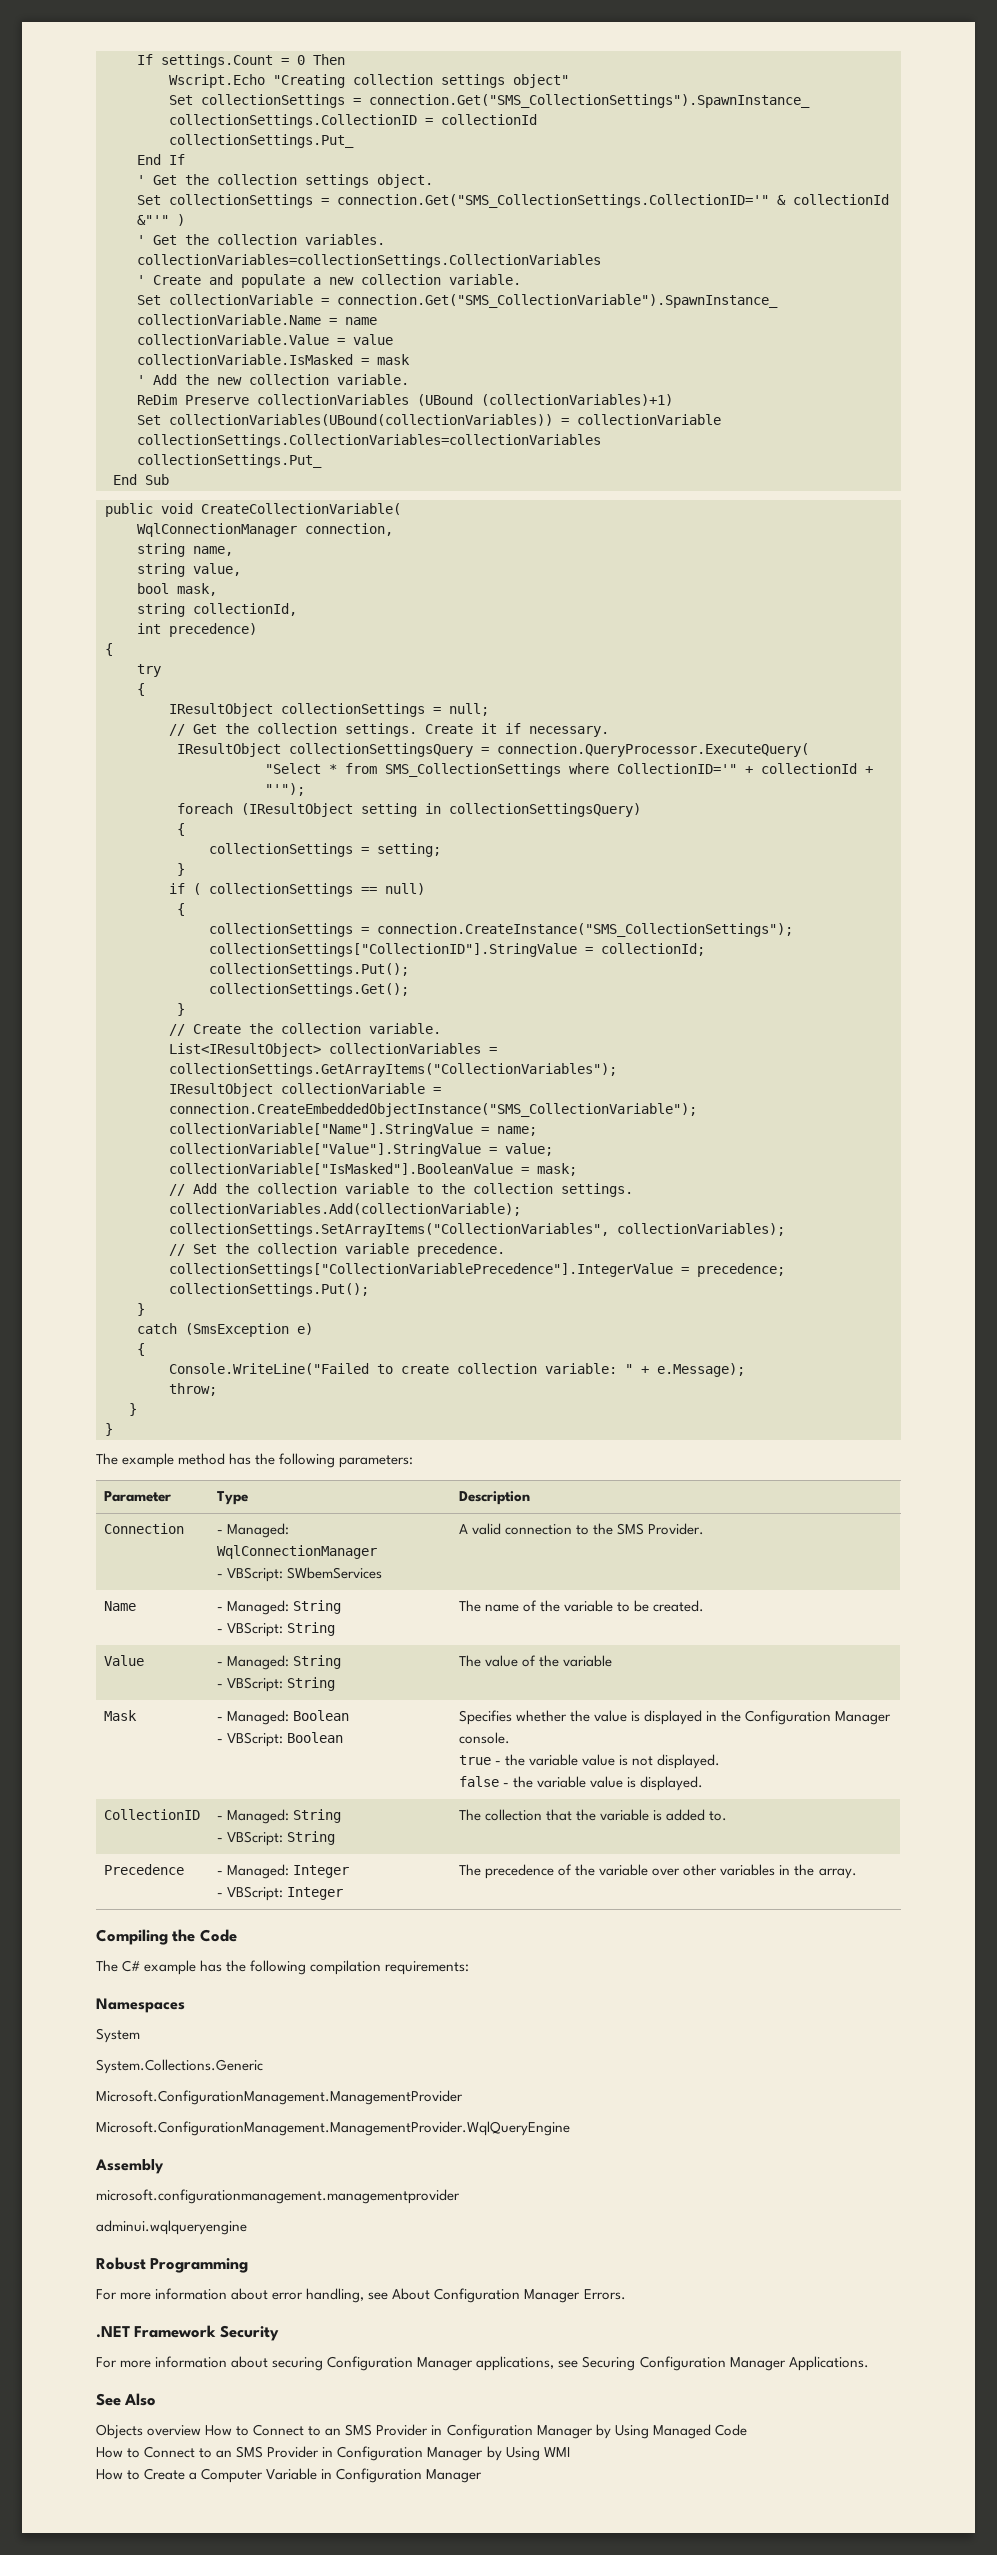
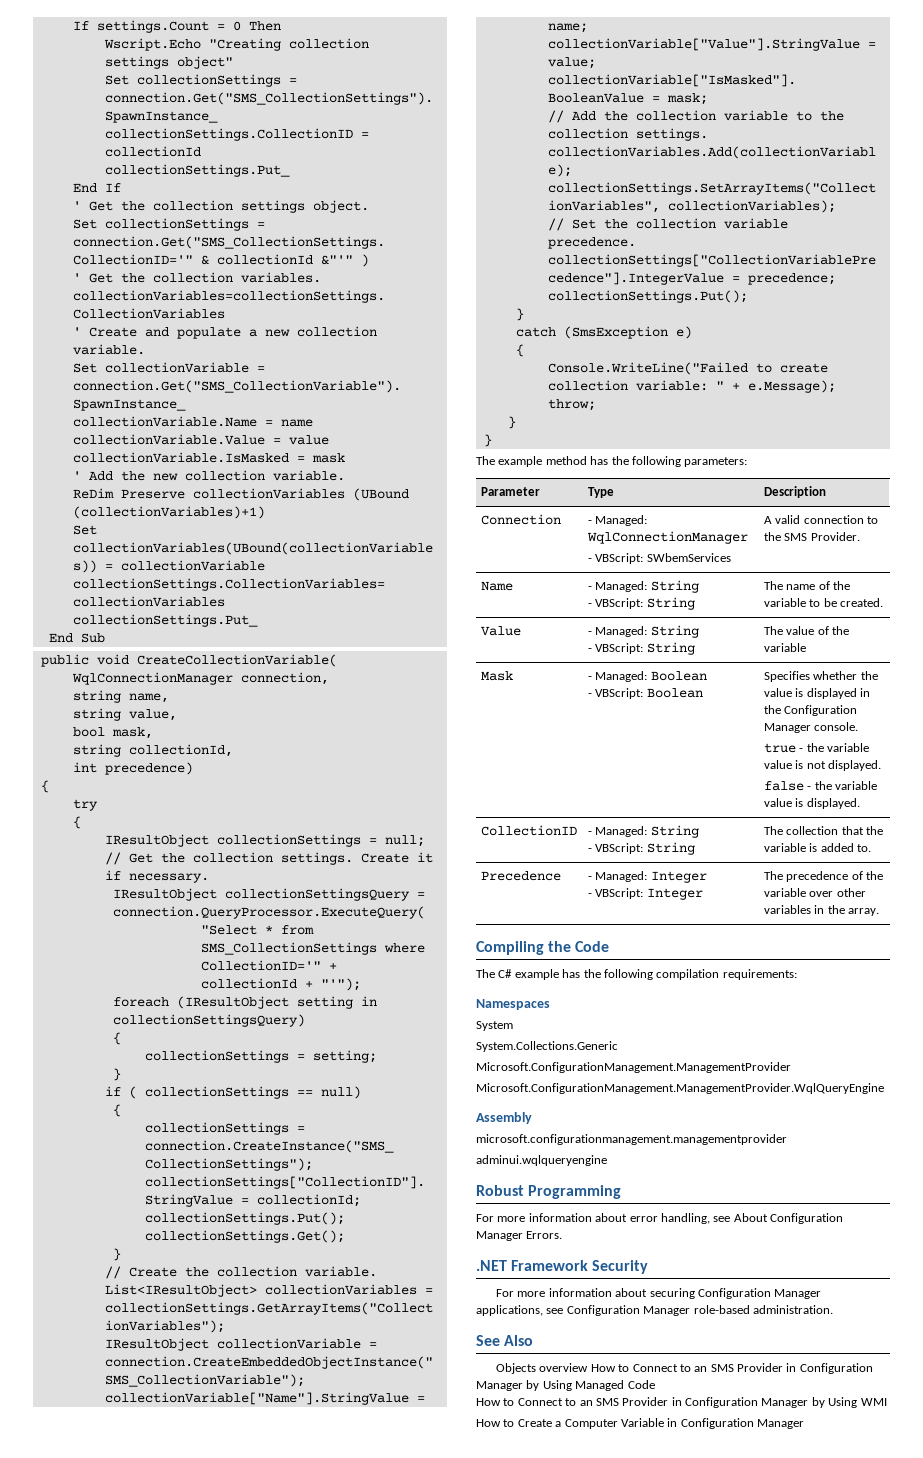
[582,2356,869,2371] Securing Configuration Manager Applications. -> [566,1305,833,1316] Configuration Manager role-based administration.

